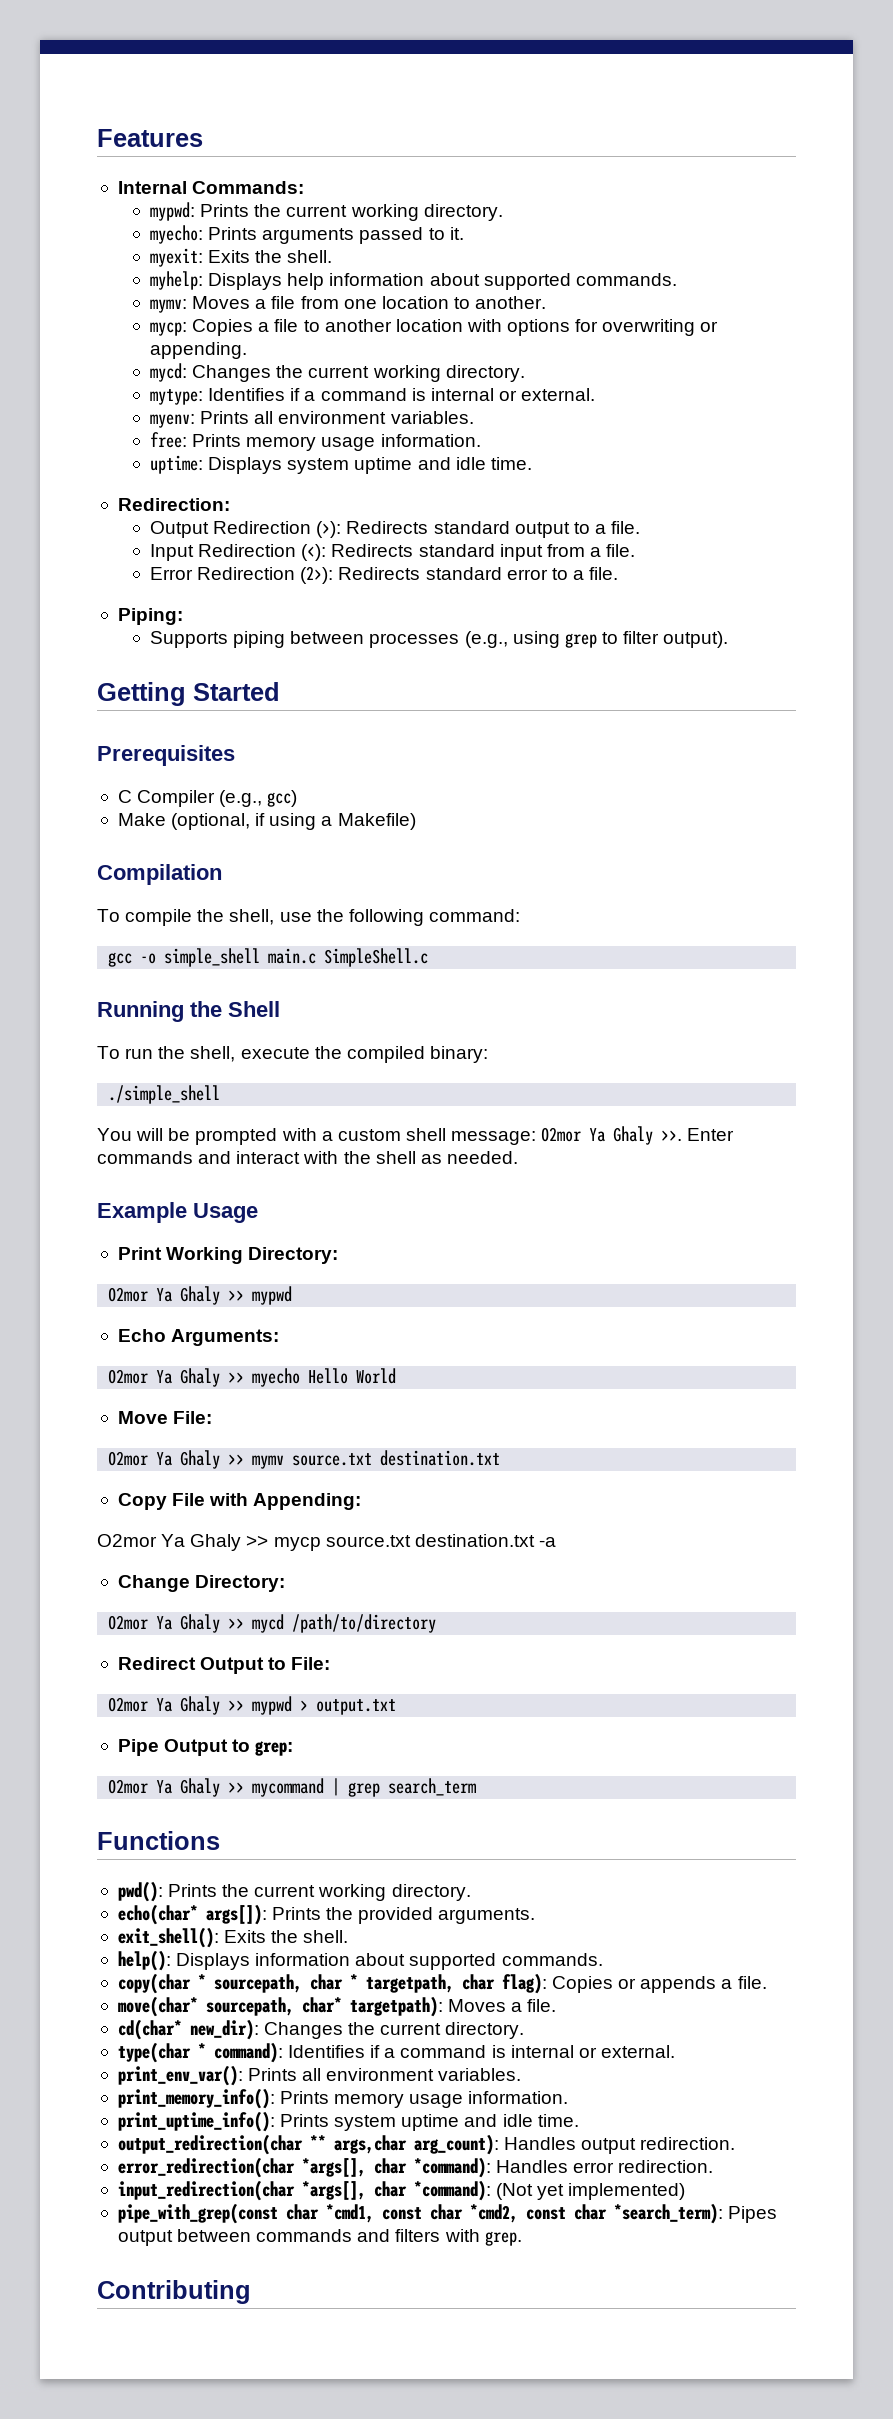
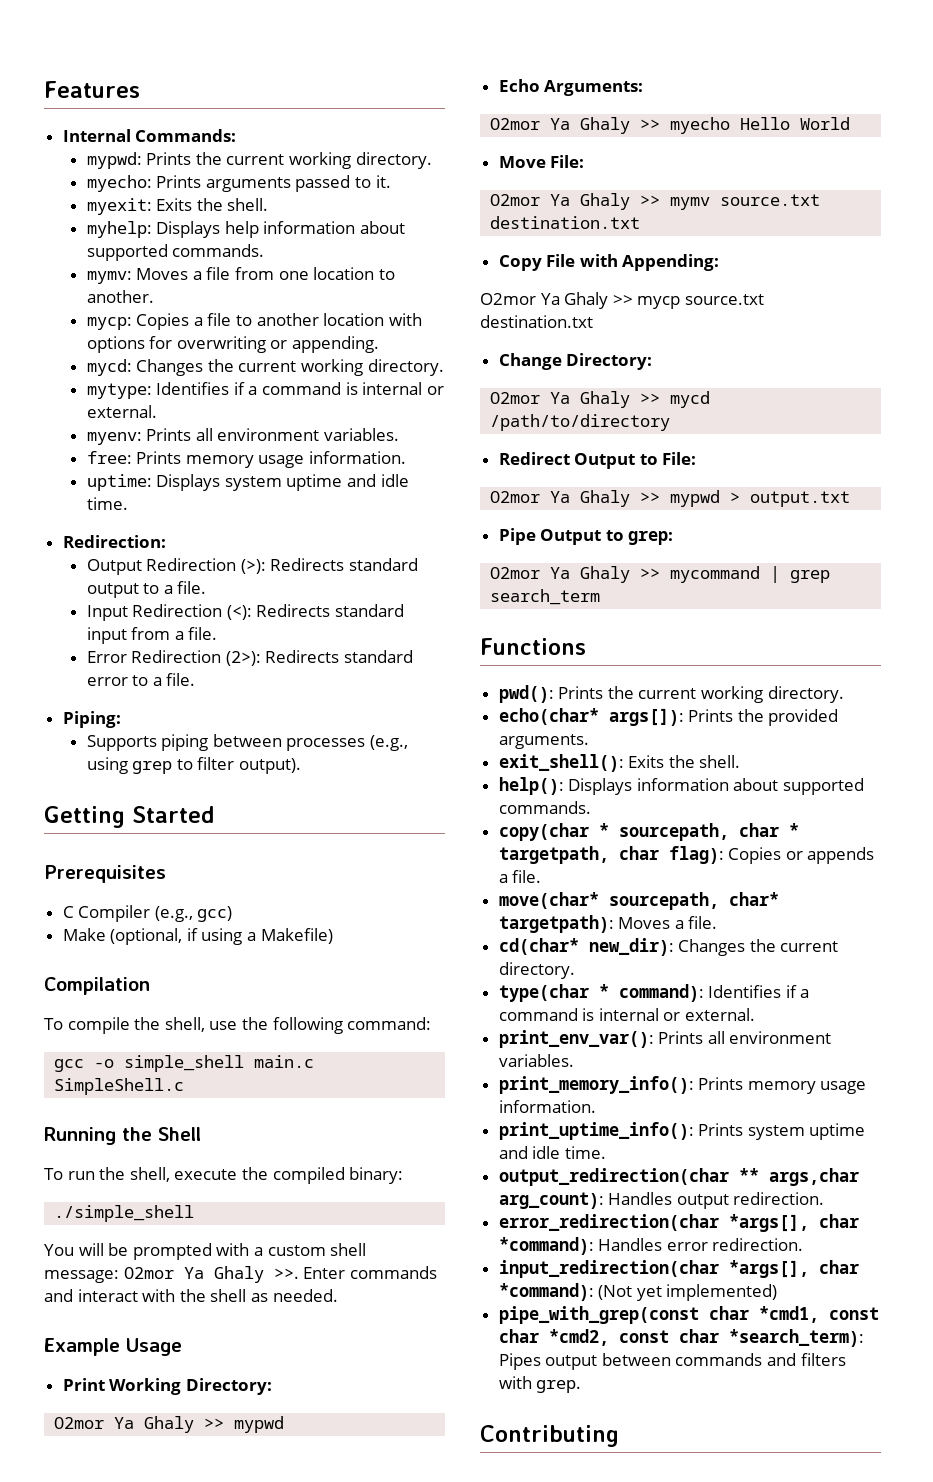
[538,1537,556,1547] -a -> (593, 321) none

